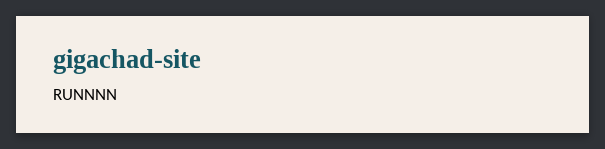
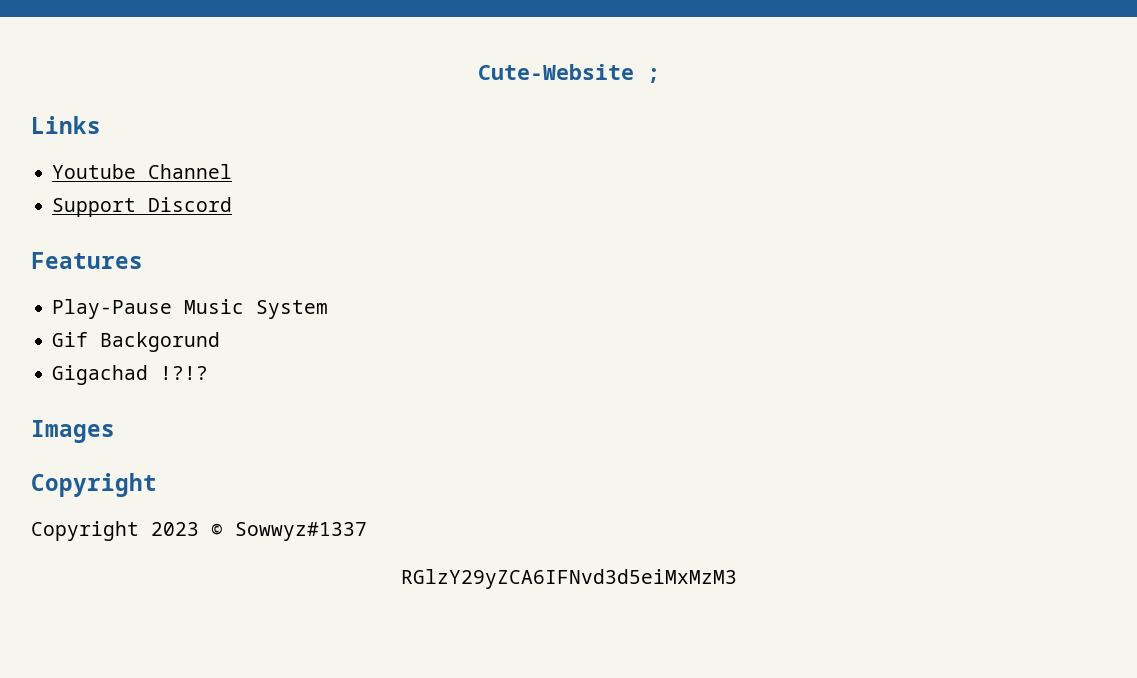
[53,49,201,74] [53,89,117,100] gigachad-site // RUNNNN -> [477,64,660,83] [31,116,101,134] [52,164,233,179] [52,197,233,217] [31,252,143,269] [52,299,329,319] [52,332,221,352] [52,365,209,385] [31,420,115,443] [31,473,157,497] [31,521,367,541] [400,569,737,589] Cute-Website ; // Links // Youtube Channel // Support Discord // Features // Play-Pause Music System // Gif Backgorund // Gigachad !?!? // Images // Copyright // Copyright 2023 © Sowwyz#1337 // RGlzY29yZCA6IFNvd3d5eiMxMzM3

